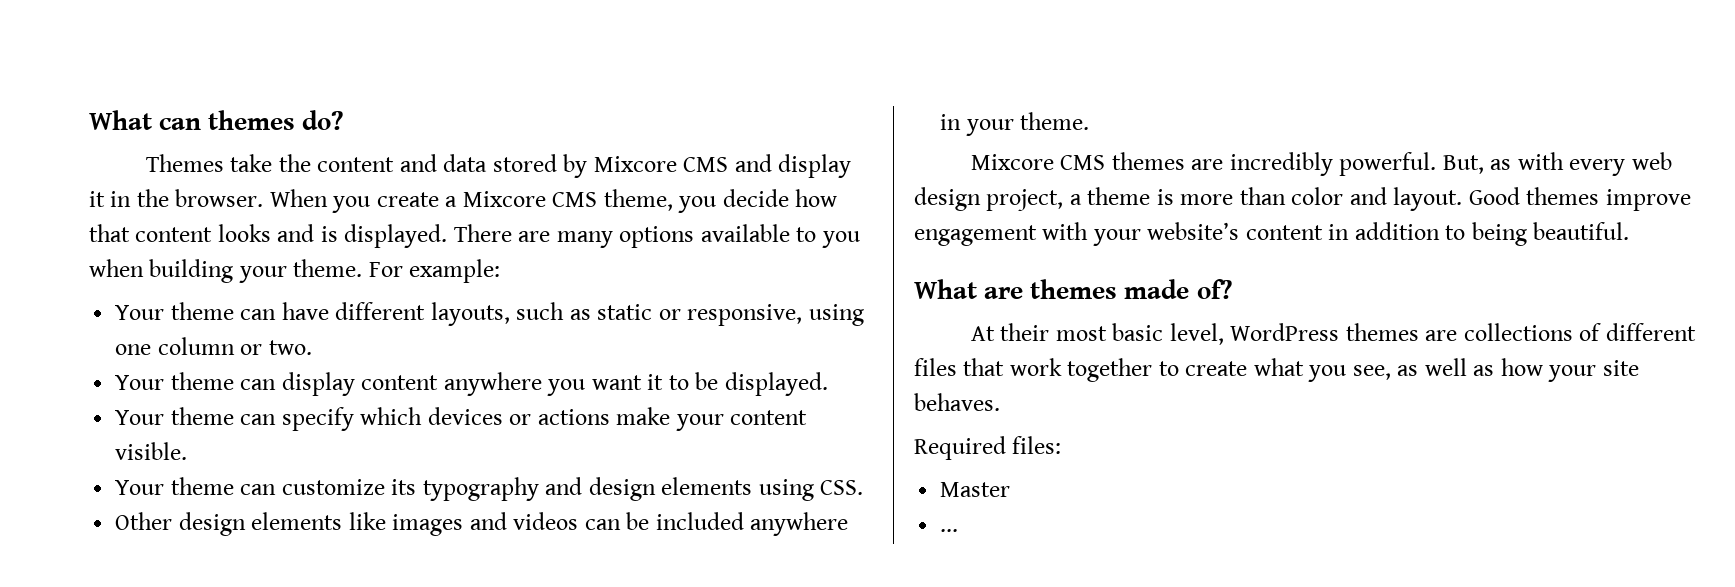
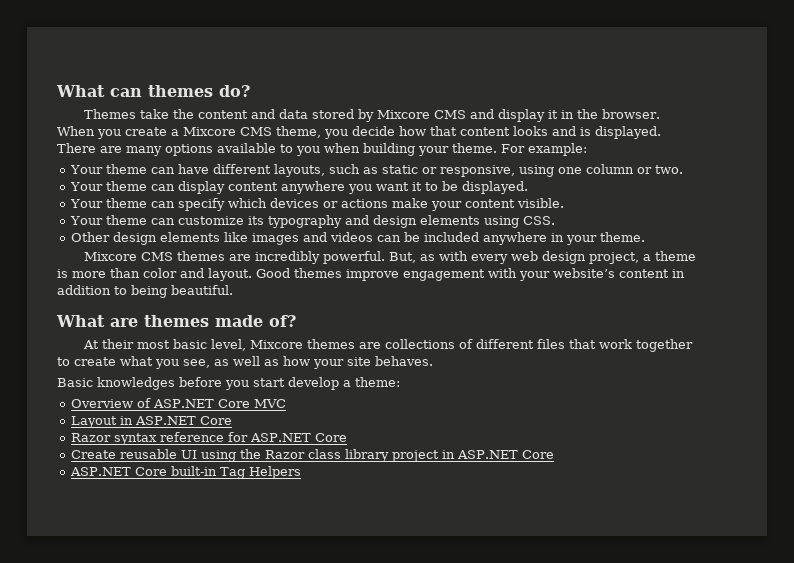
[1230,323,1340,341] WordPress -> [249,340,303,349] Mixcore
[914,436,1062,460] [940,482,1011,497] [940,529,959,532] Required files: // Master // ... -> [57,377,400,390] [70,398,286,408] [70,416,232,428] [70,432,347,445] [70,449,554,462] [69,466,301,479] Basic knowledges before you start develop a theme: // Overview of ASP.NET Core MVC // Layout in ASP.NET Core // Razor syntax reference for ASP.NET Core // Create reusable UI using the Razor class library project in ASP.NET Core // ASP.NET Core built-in Tag Helpers

